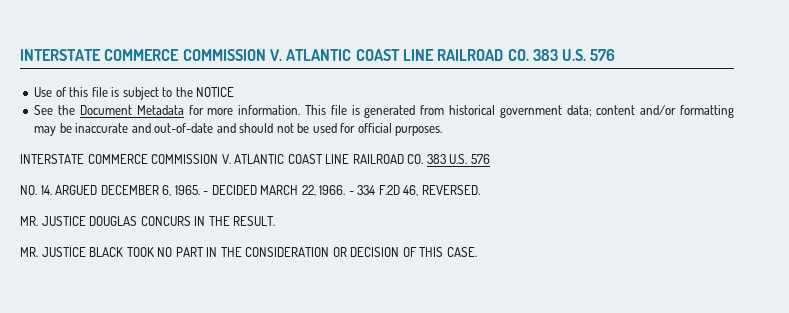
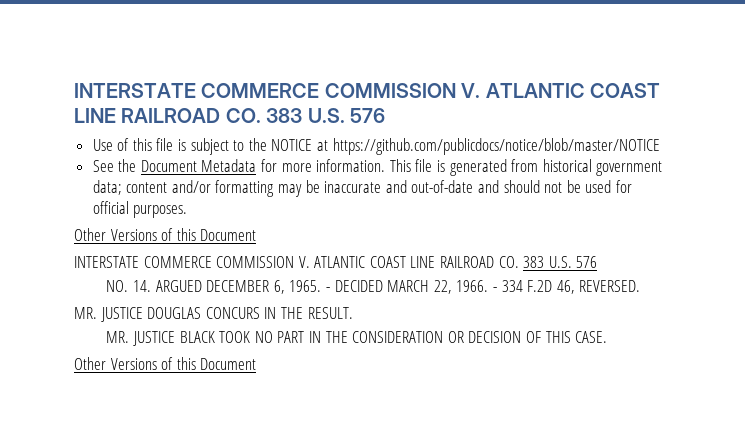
(235, 92) none -> [317,138,660,155] at https://github.com/publicdocs/notice/blob/master/NOTICE
(443, 131) none -> [74,228,257,241] // Other Versions of this Document
(477, 252) none -> [74,357,257,370] // Other Versions of this Document

